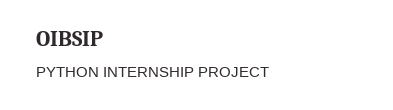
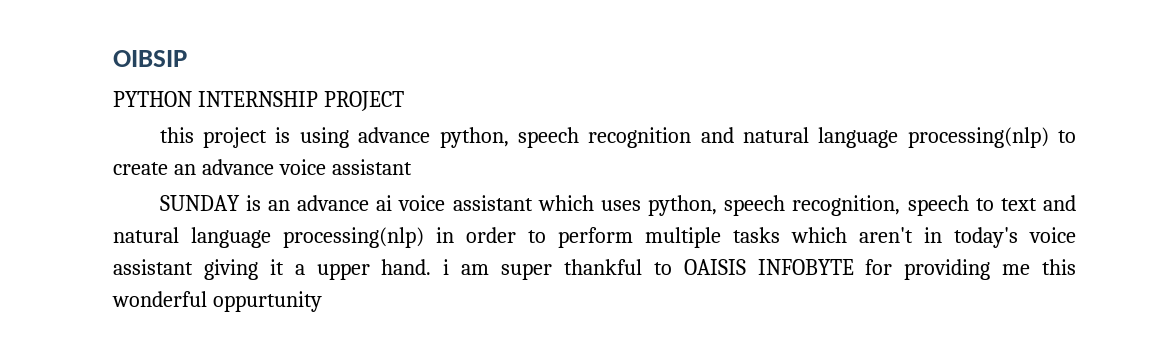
(270, 72) none -> [159,127,1076,148] [113,159,412,175] [159,195,1076,216] [113,227,1076,248] [113,259,1076,280] [112,291,322,312] // this project is using advance python, speech recognition and natural language processing(nlp) to create an advance voice assistant // SUNDAY is an advance ai voice assistant which uses python, speech recognition, speech to text and natural language processing(nlp) in order to perform multiple tasks which aren't in today's voice assistant giving it a upper hand. i am super thankful to OAISIS INFOBYTE for providing me this wonderful oppurtunity

